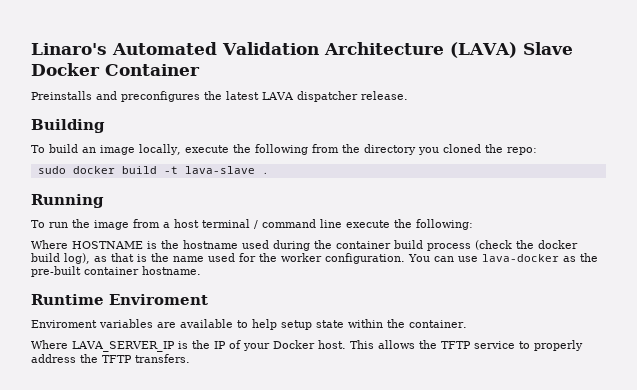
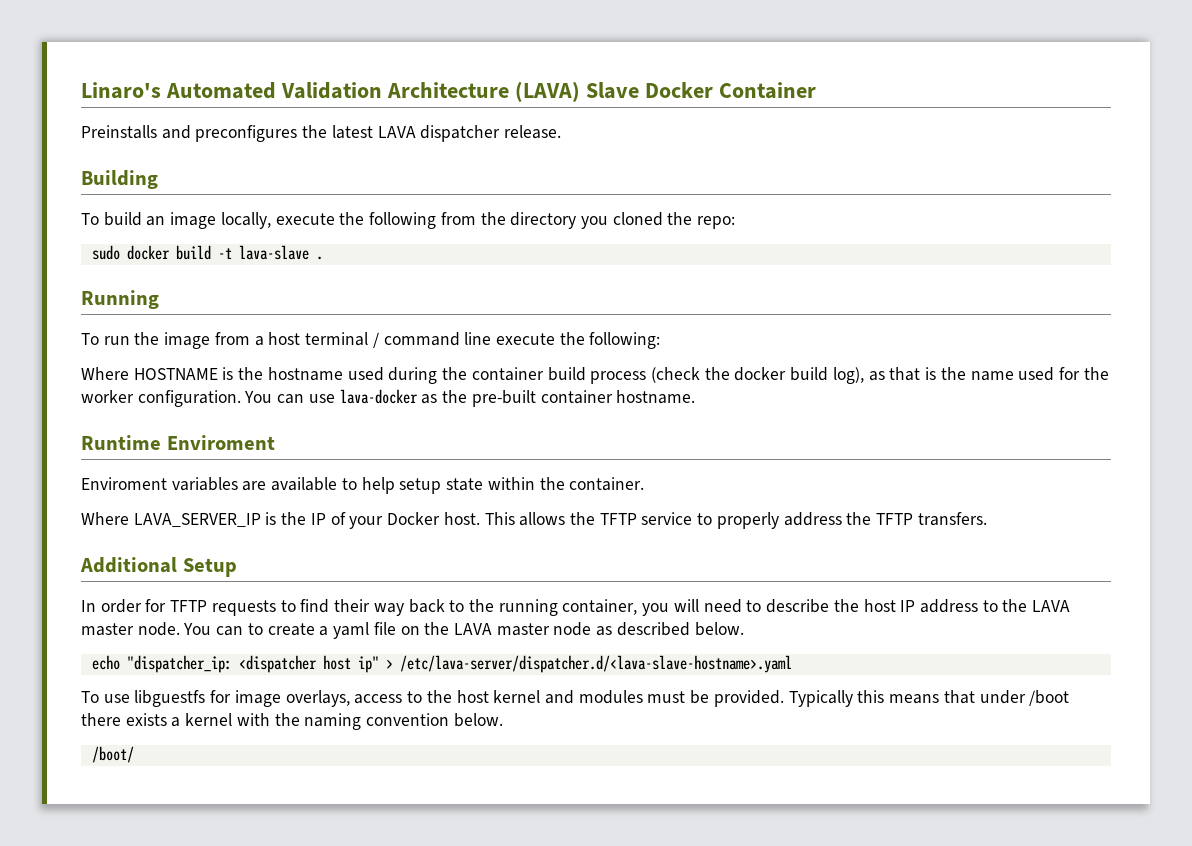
(190, 358) none -> [80,557,237,577] [81,599,1071,616] [81,622,744,639] [91,655,792,673] [81,690,1070,707] [81,713,503,730] [91,746,134,763] // Additional Setup // In order for TFTP requests to find their way back to the running container, you will need to describe the host IP address to the LAVA master node. You can to create a yaml file on the LAVA master node as described below. // echo "dispatcher_ip: <dispatcher host ip" > /etc/lava-server/dispatcher.d/<lava-slave-hostname>.yaml // To use libguestfs for image overlays, access to the host kernel and modules must be provided. Typically this means that under /boot there exists a kernel with the naming convention below. // /boot/

